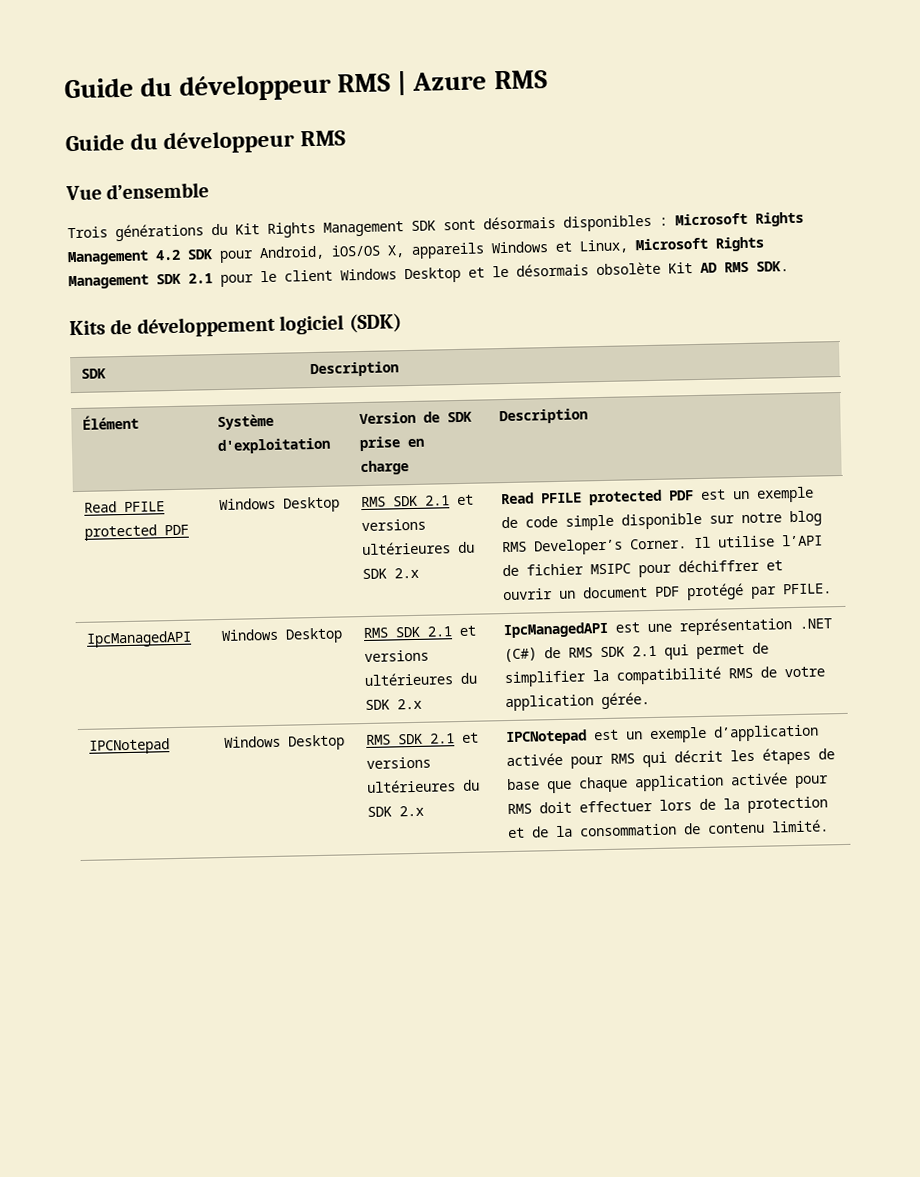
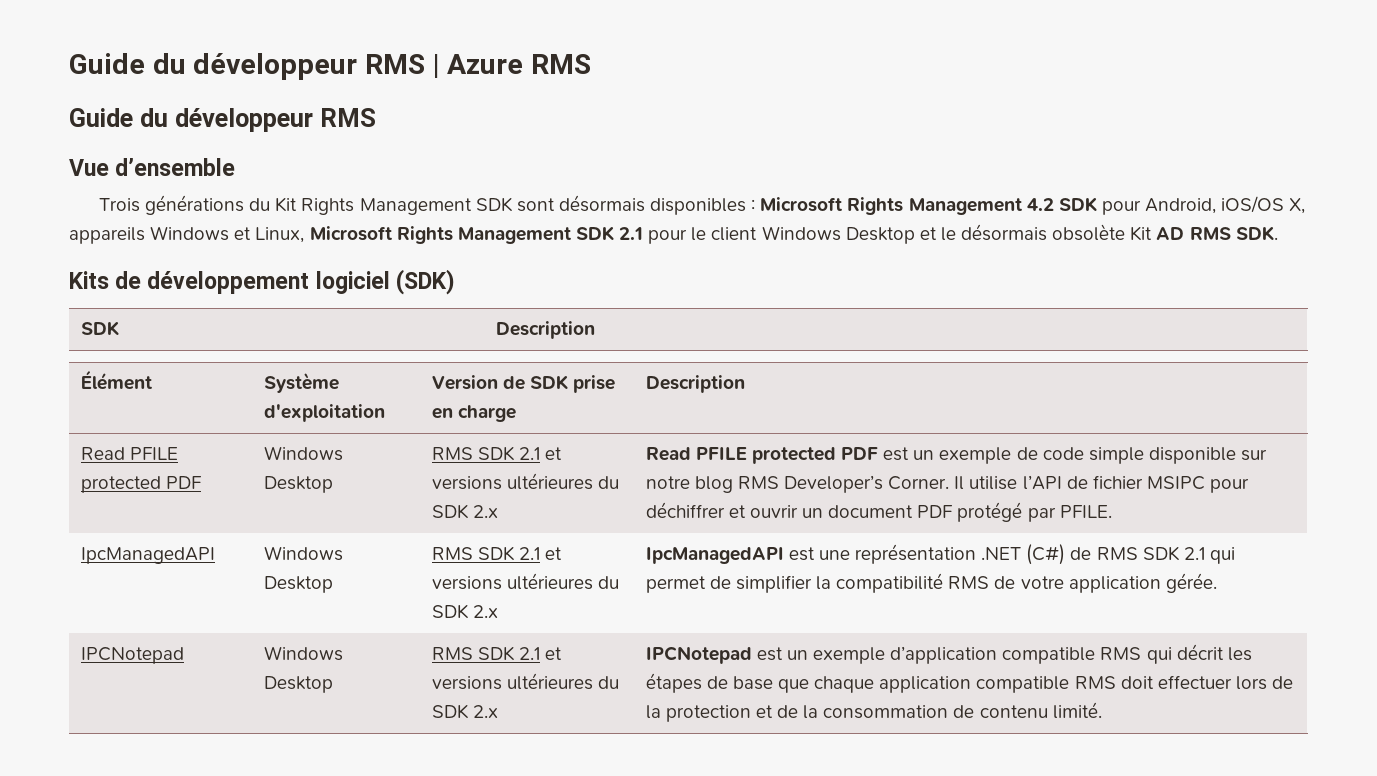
[506,752,605,769] activée pour -> [1002,647,1096,664] compatible
[730,772,830,789] activée pour -> [976,676,1070,693] compatible

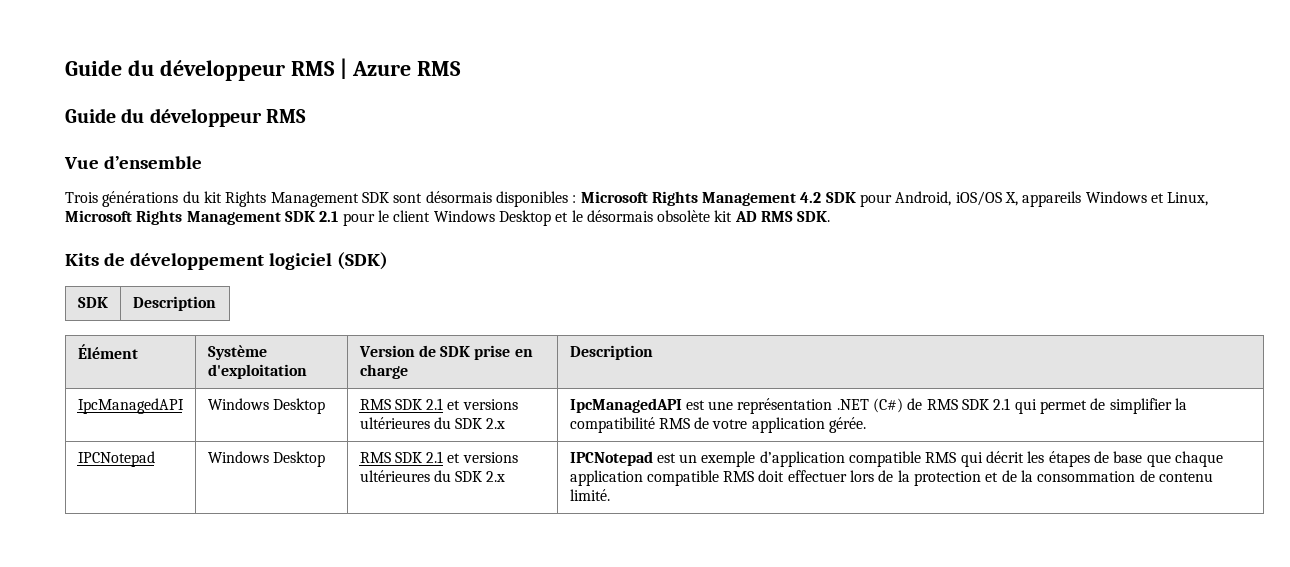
[275,197,298,212] Kit -> [203,191,222,203] kit
[1130,226,1153,241] Kit -> [714,210,733,222] kit
[80,447,178,460] [80,476,202,493] [263,446,343,461] [263,476,333,493] [431,446,562,461] [431,473,619,490] [431,504,498,519] [645,447,1268,464] [645,475,1250,493] [645,502,1112,522] // Read PFILE protected PDF | Windows Desktop | RMS SDK 2.1 et versions ultérieures du SDK 2.x | Read PFILE protected PDF est un exemple de code simple disponible sur notre blog RMS Developer’s Corner. Il utilise l’API de fichier MSIPC pour déchiffrer et ouvrir un document PDF protégé par PFILE. -> (653, 352) none

